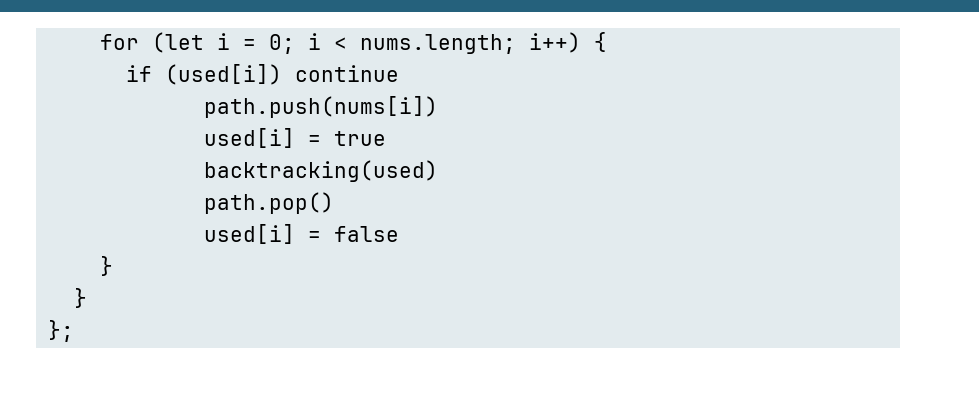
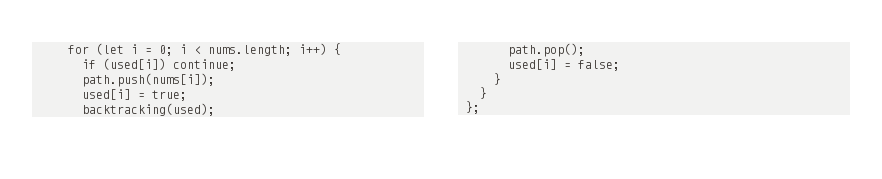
[295,65,400,82] [204,96,439,118] [204,128,387,148] [204,160,439,182] [204,192,335,214] [204,224,400,244] continue // path.push(nums[i]) // used[i] = true // backtracking(used) // path.pop() // used[i] = false -> [172,59,236,71] [81,73,215,87] [81,89,187,101] [81,103,215,116] [507,43,585,57] [507,59,620,71] continue; // path.push(nums[i]); // used[i] = true; // backtracking(used); // path.pop(); // used[i] = false;

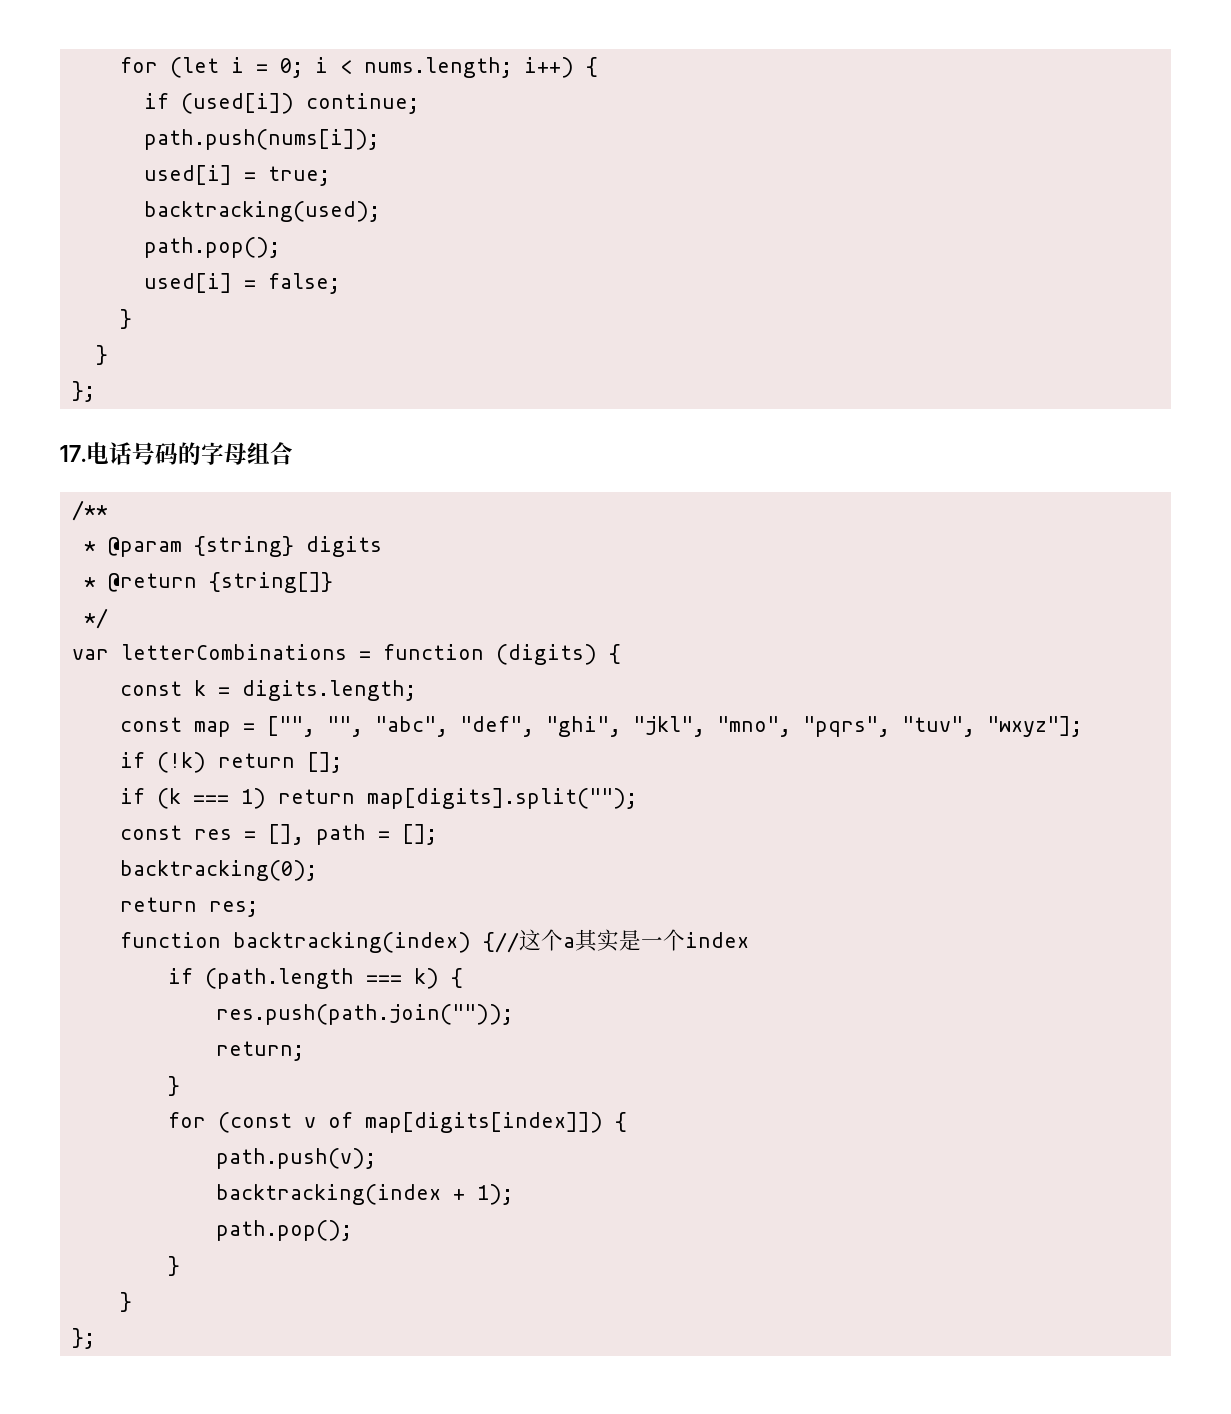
(480, 107) none -> [60,442,293,465] [72,500,109,521] [84,536,383,557] [84,572,334,593] [84,608,109,629] [72,644,622,665] [120,680,417,701] [120,716,1083,737] [120,752,343,773] [120,788,638,809] [120,824,438,845] [120,860,318,881] [120,897,259,917] [120,929,750,953] [168,968,464,989] [216,1004,514,1025] [216,1041,305,1061] [168,1076,181,1096] [168,1112,628,1133] [216,1148,377,1169] [216,1184,514,1205] [216,1220,353,1241] [168,1256,181,1276] [120,1292,133,1312] [72,1328,96,1349] // 17.电话号码的字母组合 // /** // * @param {string} digits // * @return {string[]} // */ // var letterCombinations = function (digits) { // const k = digits.length; // const map = ["", "", "abc", "def", "ghi", "jkl", "mno", "pqrs", "tuv", "wxyz"]; // if (!k) return []; // if (k === 1) return map[digits].split(""); // const res = [], path = []; // backtracking(0); // return res; // function backtracking(index) {//这个a其实是一个index // if (path.length === k) { // res.push(path.join("")); // return; // } // for (const v of map[digits[index]]) { // path.push(v); // backtracking(index + 1); // path.pop(); // } // } // };

